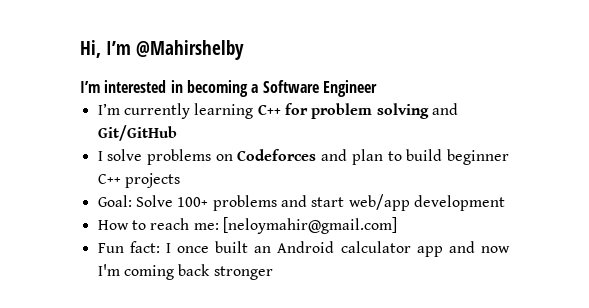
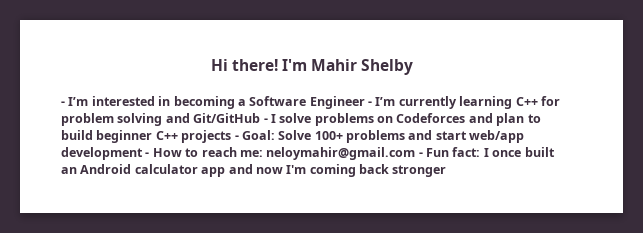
[80,40,245,60] Hi, I’m @Mahirshelby // -> [210,59,414,75] [61,101,65,106] Hi there! I'm Mahir Shelby // -
(377, 88) // -> [368,101,372,106] -
(177, 133) // -> [263,118,268,123] -
(180, 180) // -> [234,135,239,140] -
(505, 203) // -> [145,152,150,157] -
[222,217,397,234] [neloymahir@gmail.com] // -> [266,147,423,160] neloymahir@gmail.com -

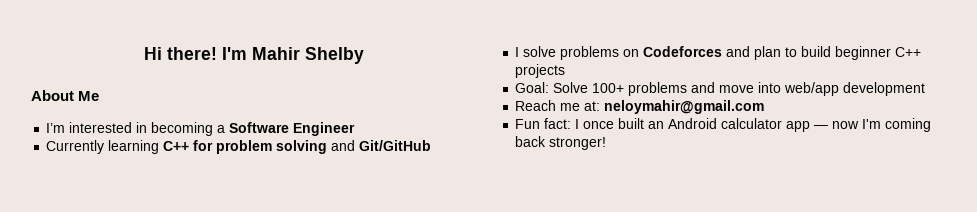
[61,101,65,106] - -> [31,90,100,101] About Me //
[368,96,457,109] - I’m currently -> [46,140,105,154] // Currently
[263,118,268,123] - -> (432, 145) //
[234,135,239,140] - -> (566, 71) //
[435,131,467,140] start -> [719,82,782,93] move into
[145,147,263,157] - How to reach me: -> [515,100,601,111] // Reach me at:
[418,152,423,157] - -> (765, 107) //
[228,164,253,174] and -> [814,125,829,129] —
[392,165,447,177] stronger -> [549,137,607,150] stronger!

